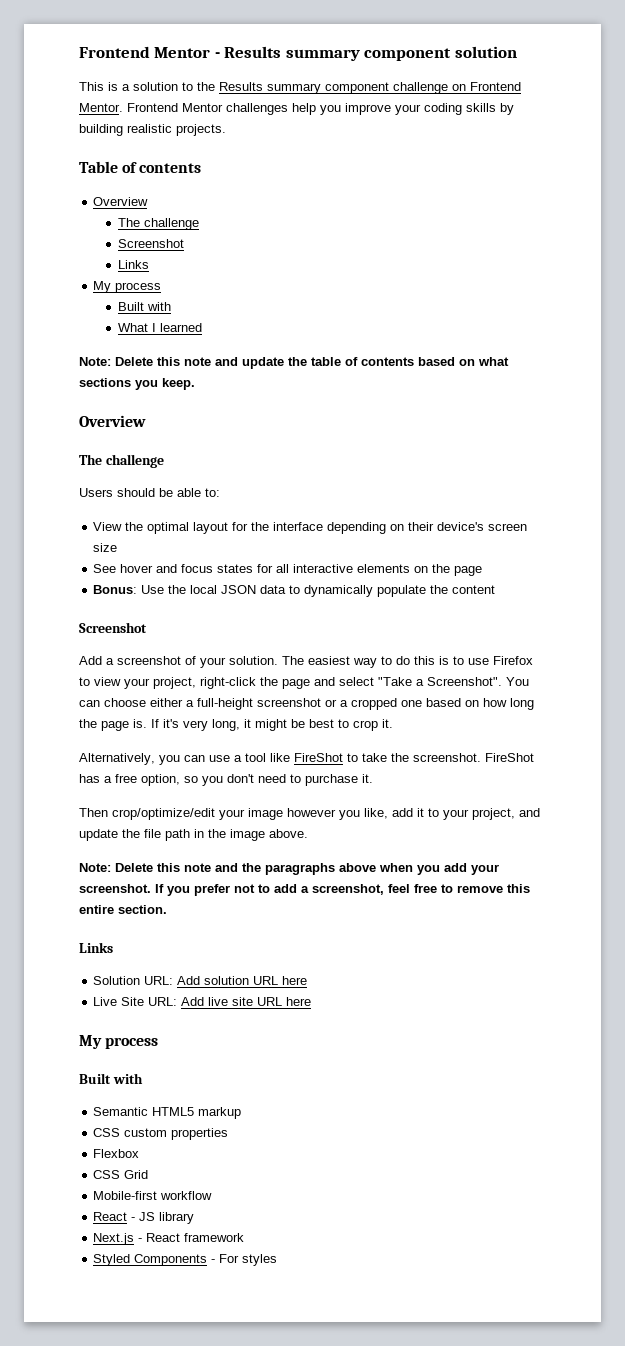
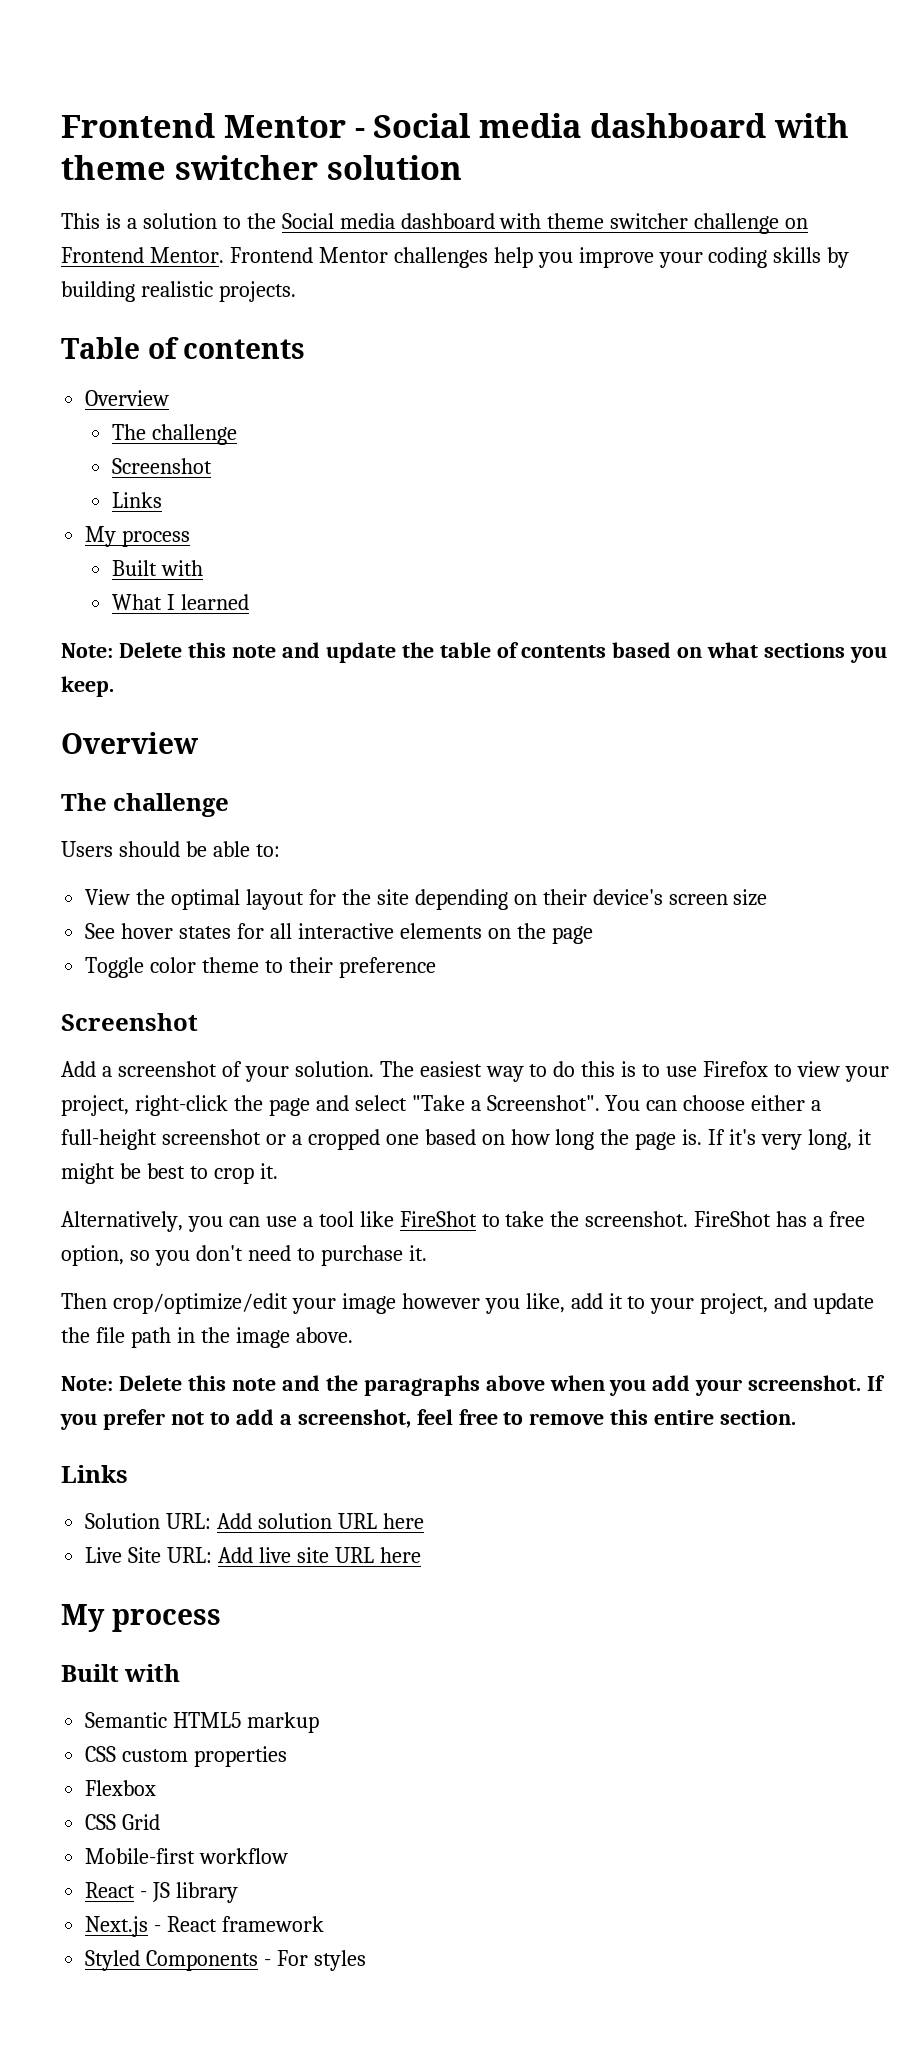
[224,46,452,61] Results summary component -> [373,113,849,138] [61,155,318,180] Social media dashboard with theme switcher
[219,82,389,94] Results summary component -> [281,213,689,229] Social media dashboard with theme switcher
[273,522,324,531] interface -> [376,889,409,905] site
[156,564,214,573] and focus -> (174, 931) none
[93,585,496,597] Bonus: Use the local JSON data to dynamically populate the content -> [85,957,436,978] Toggle color theme to their preference

